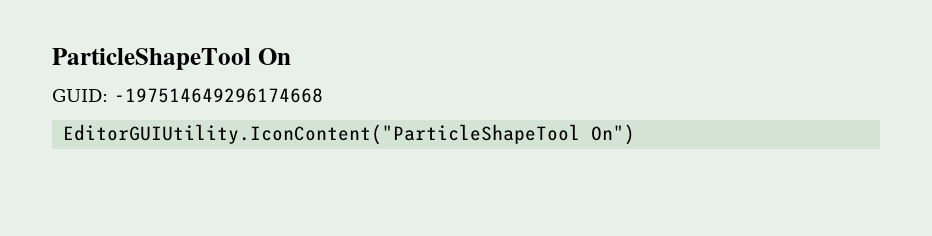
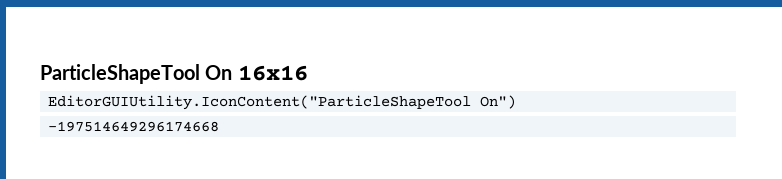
[52,88,323,103] // GUID: -197514649296174668 -> [237,65,308,81] 16x16
(635, 134) none -> [47,121,219,132] // -197514649296174668

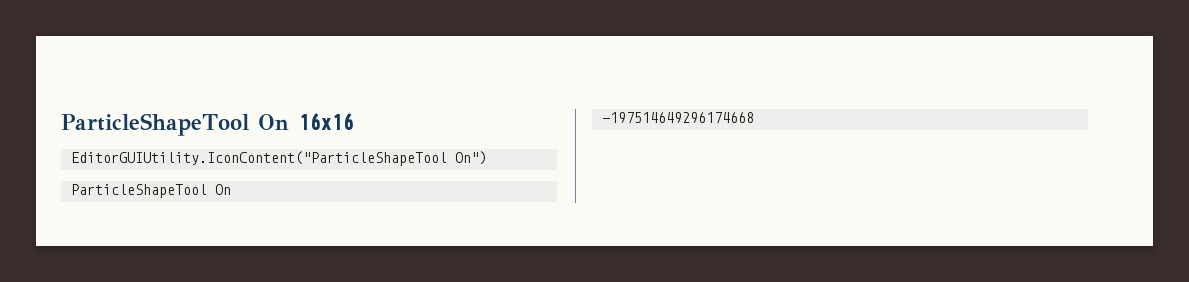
(516, 102) none -> [70,184,231,198] // ParticleShapeTool On

